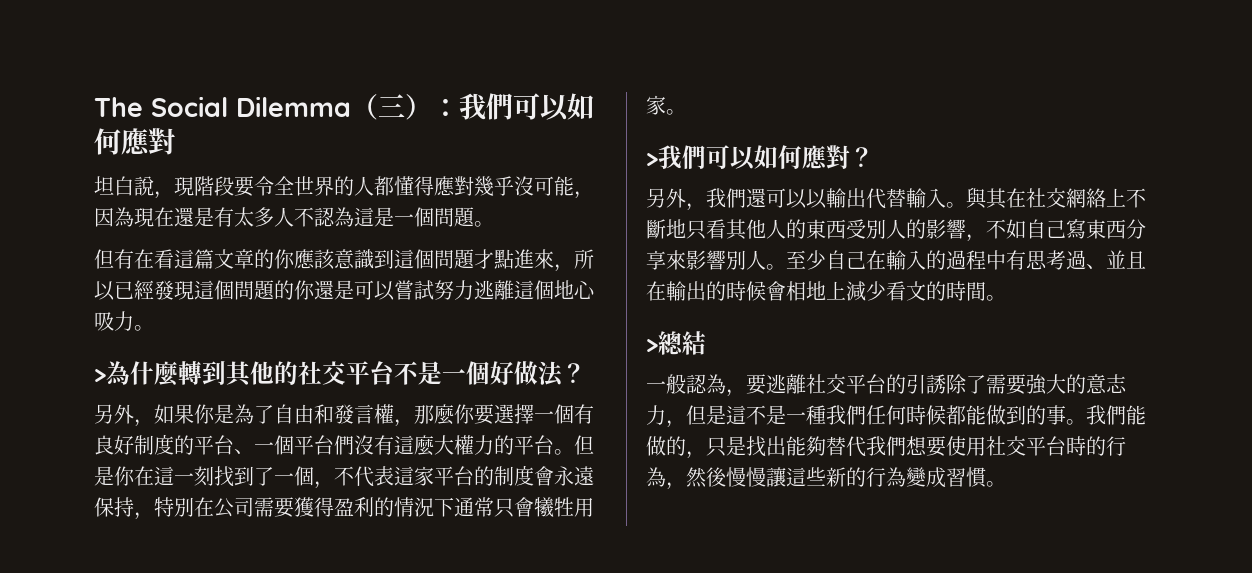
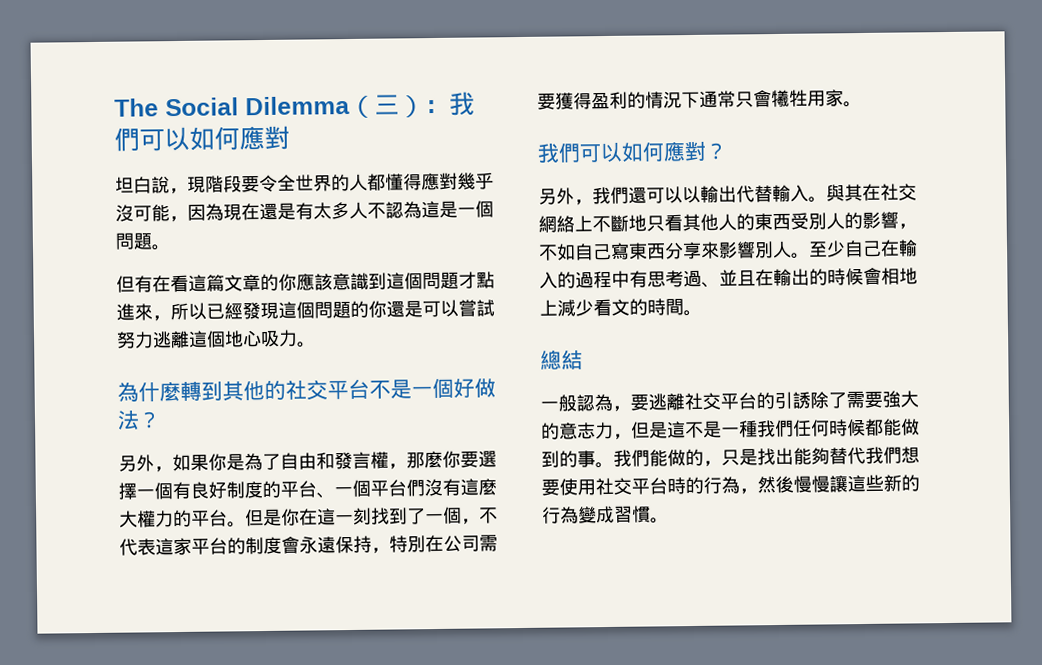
[94,369,106,382] > -> (316, 344) none
[646,153,658,166] > -> (862, 104) none
[646,339,658,352] > -> (702, 313) none

